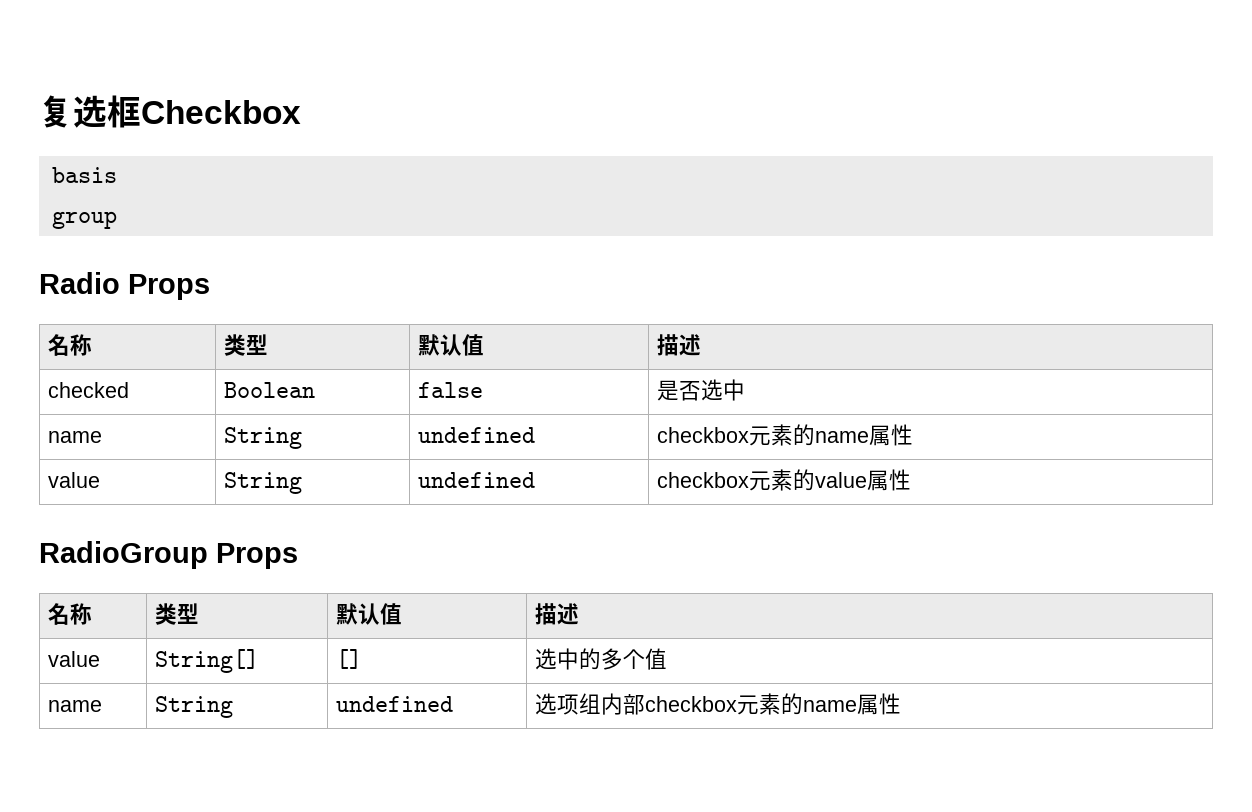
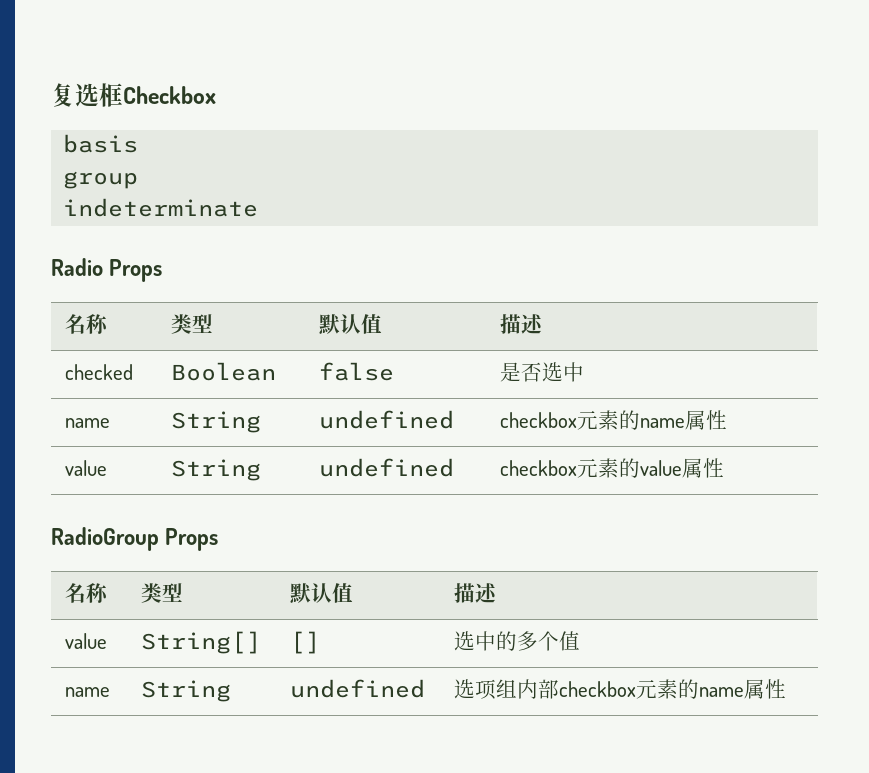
(117, 220) none -> [63,198,259,217] // indeterminate

